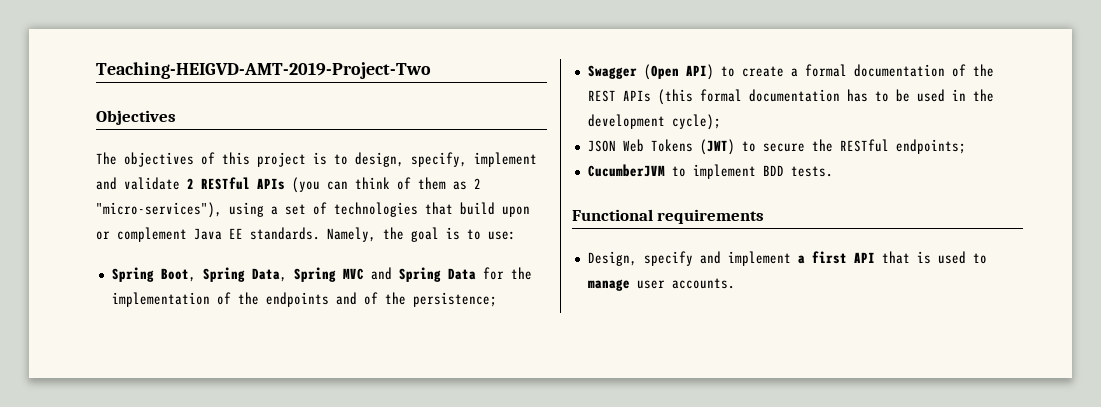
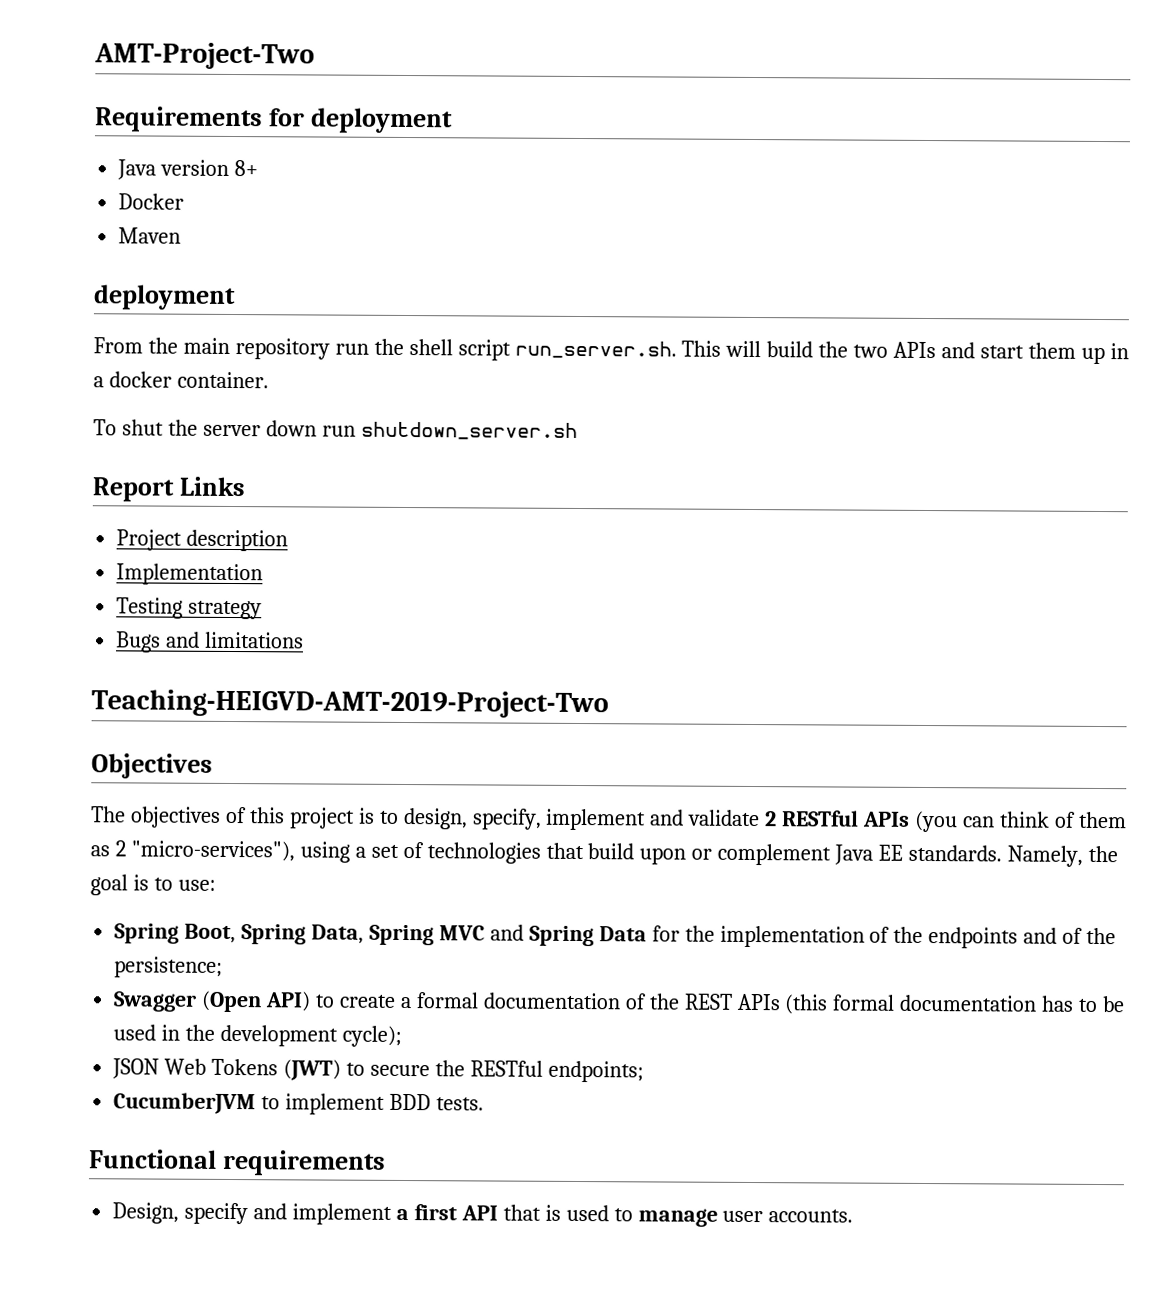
(96, 70) none -> [94,42,315,70] [94,106,453,134] [117,159,259,180] [118,193,185,210] [118,227,182,244] [93,284,236,311] [93,337,1129,365] [93,371,269,389] [93,419,578,440] [92,476,246,502] [116,529,289,552] [116,563,264,586] [116,597,263,620] [115,631,305,653] AMT-Project-Two // Requirements for deployment // Java version 8+ // Docker // Maven // deployment // From the main repository run the shell script run_server.sh. This will build the two APIs and start them up in a docker container. // To shut the server down run shutdown_server.sh // Report Links // Project description // Implementation // Testing strategy // Bugs and limitations //

